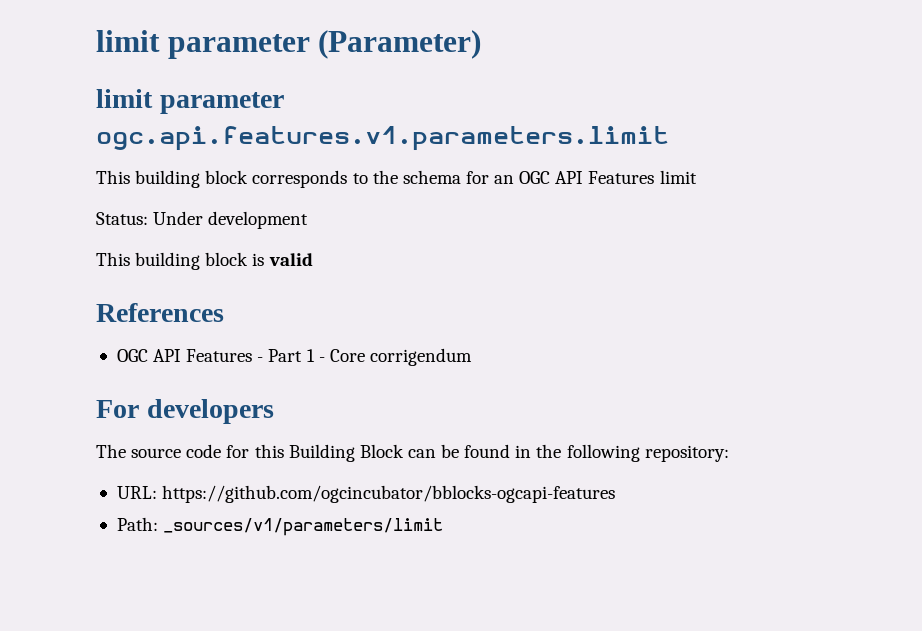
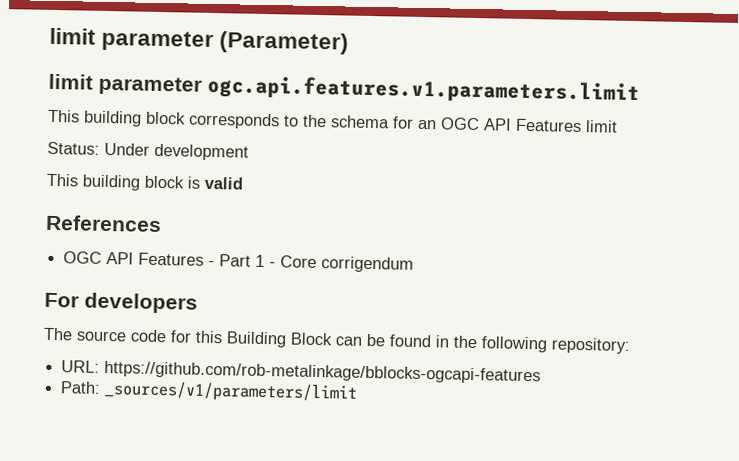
[162,485,616,503] https://github.com/ogcincubator/bblocks-ogcapi-features -> [104,360,542,385] https://github.com/rob-metalinkage/bblocks-ogcapi-features

